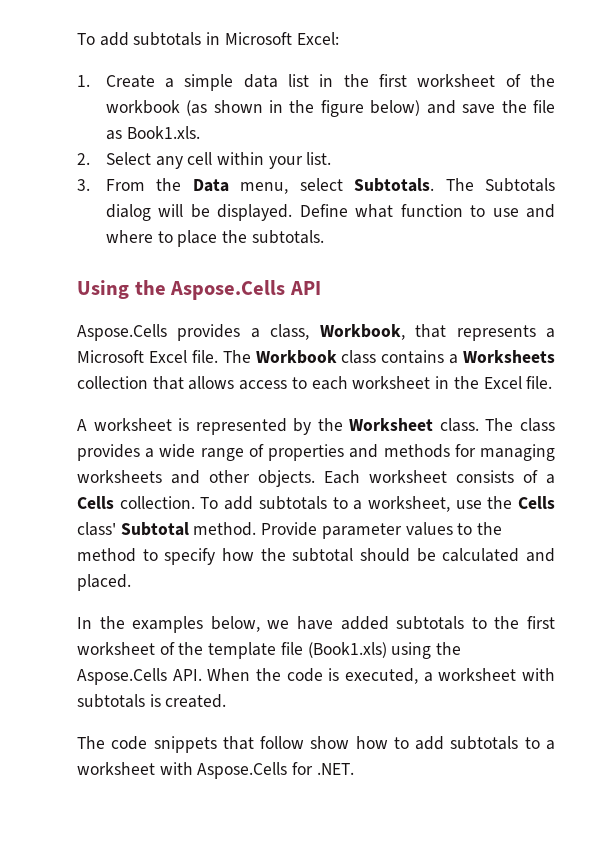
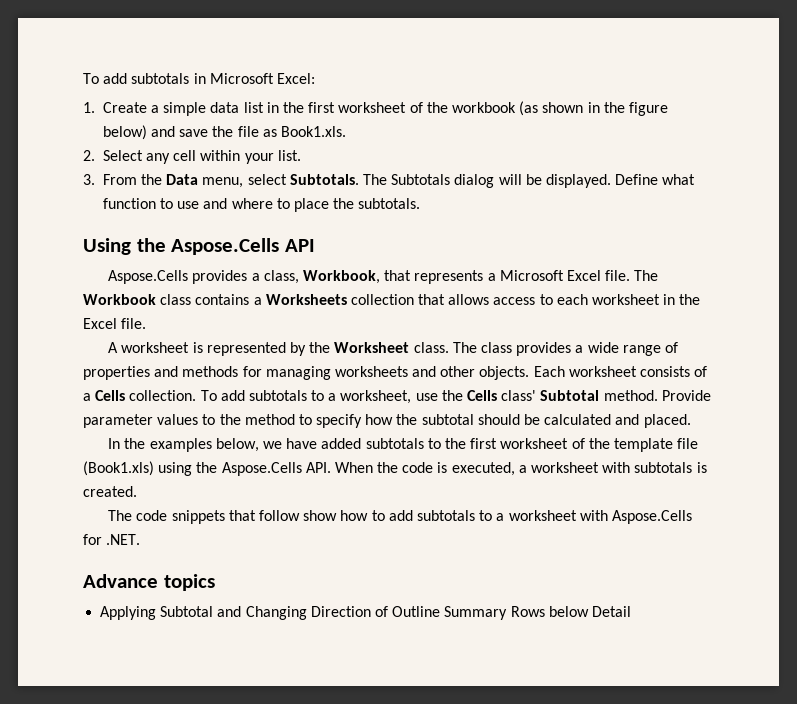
(354, 769) none -> [83,574,215,591] [100,606,631,620] // Advance topics // Applying Subtotal and Changing Direction of Outline Summary Rows below Detail

